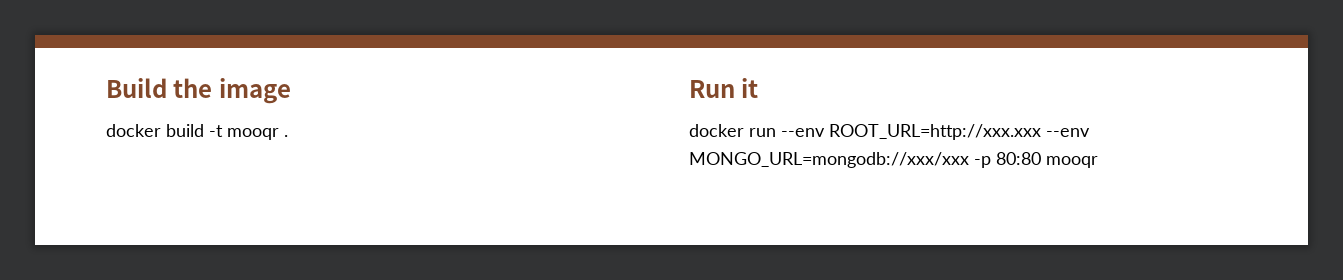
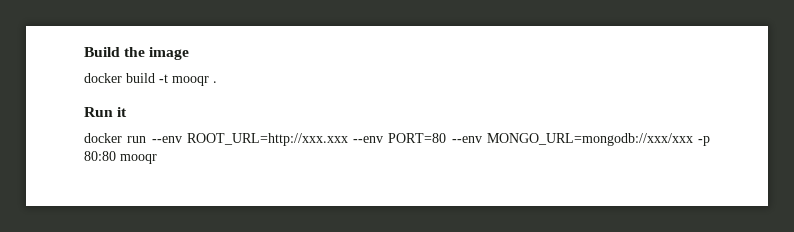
(1090, 132) none -> [388,133,482,143] PORT=80 --env

